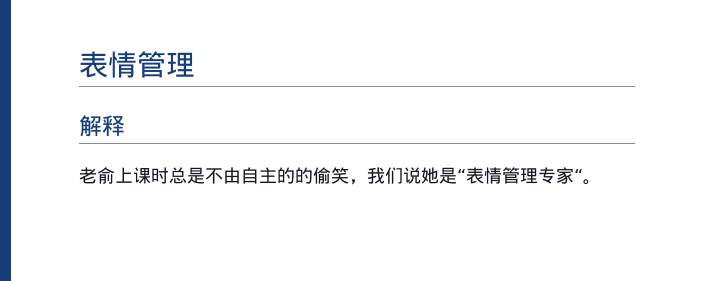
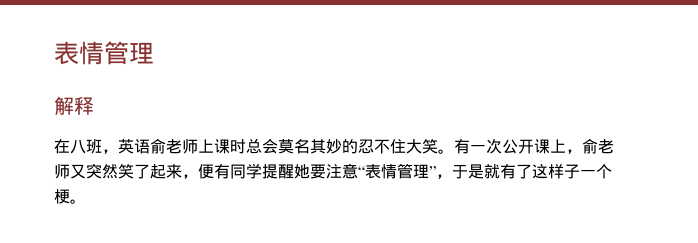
[79,167,583,185] 老俞上课时总是不由自主的的偷笑，我们说她是“表情管理专家“ -> [54,138,614,154] [54,163,612,179] [54,189,70,204] 在八班，英语俞老师上课时总会莫名其妙的忍不住大笑。有一次公开课上，俞老师又突然笑了起来，便有同学提醒她要注意“表情管理”，于是就有了这样子一个梗

